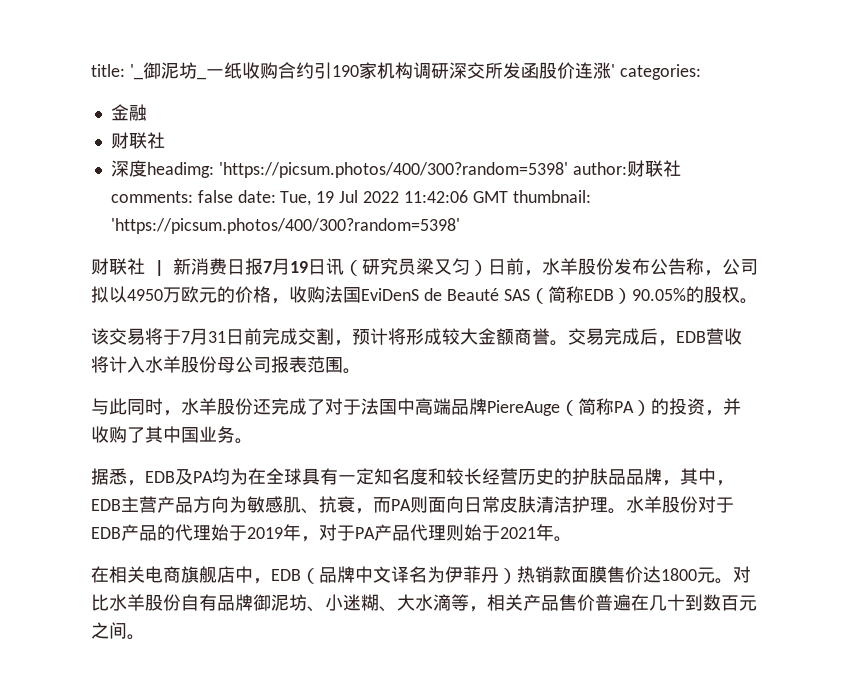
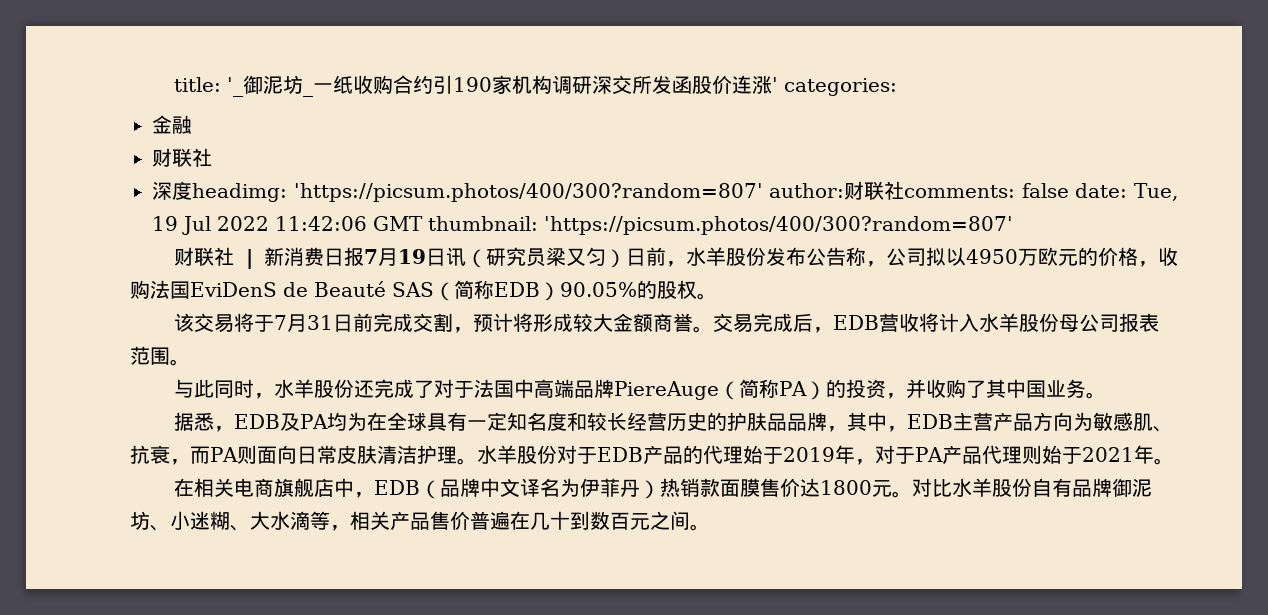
[218,162,568,178] 'https://picsum.photos/400/300?random=5398' -> [293,183,763,202] 'https://picsum.photos/400/300?random=807'
[110,218,460,234] 'https://picsum.photos/400/300?random=5398' -> [544,216,1013,235] 'https://picsum.photos/400/300?random=807'

